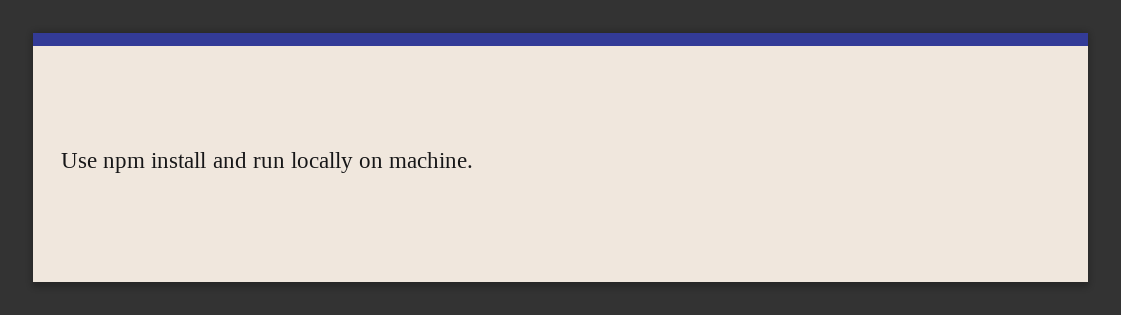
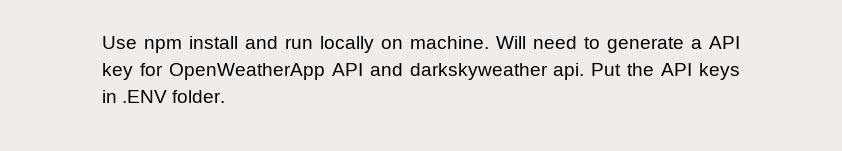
(474, 160) none -> [496,36,740,53] [102,63,740,80] [102,90,226,103] Will need to generate a API key for OpenWeatherApp API and darkskyweather api. Put the API keys in .ENV folder.

